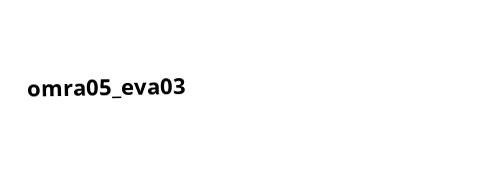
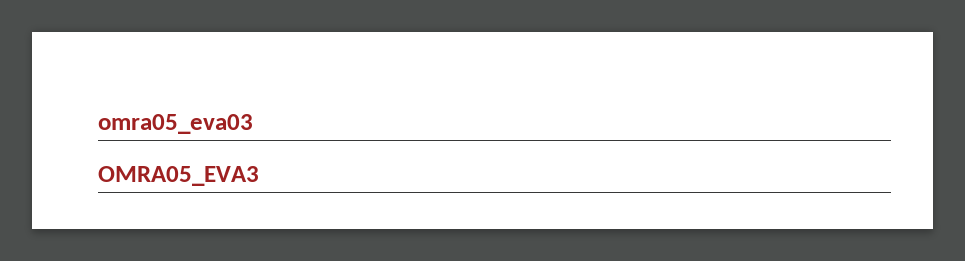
(187, 88) none -> [98,166,259,186] // OMRA05_EVA3

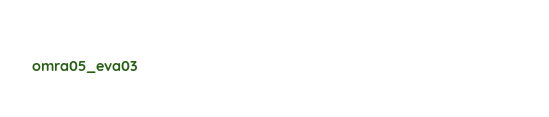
[98,166,259,186] // OMRA05_EVA3 -> (138, 67) none

